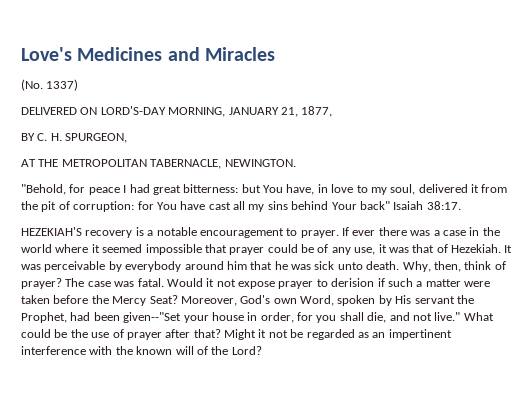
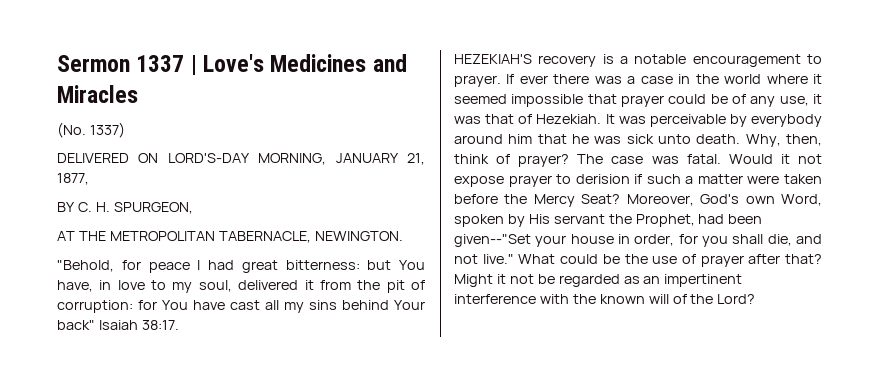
(21, 54) none -> [57,55,197,75] Sermon 1337 |

